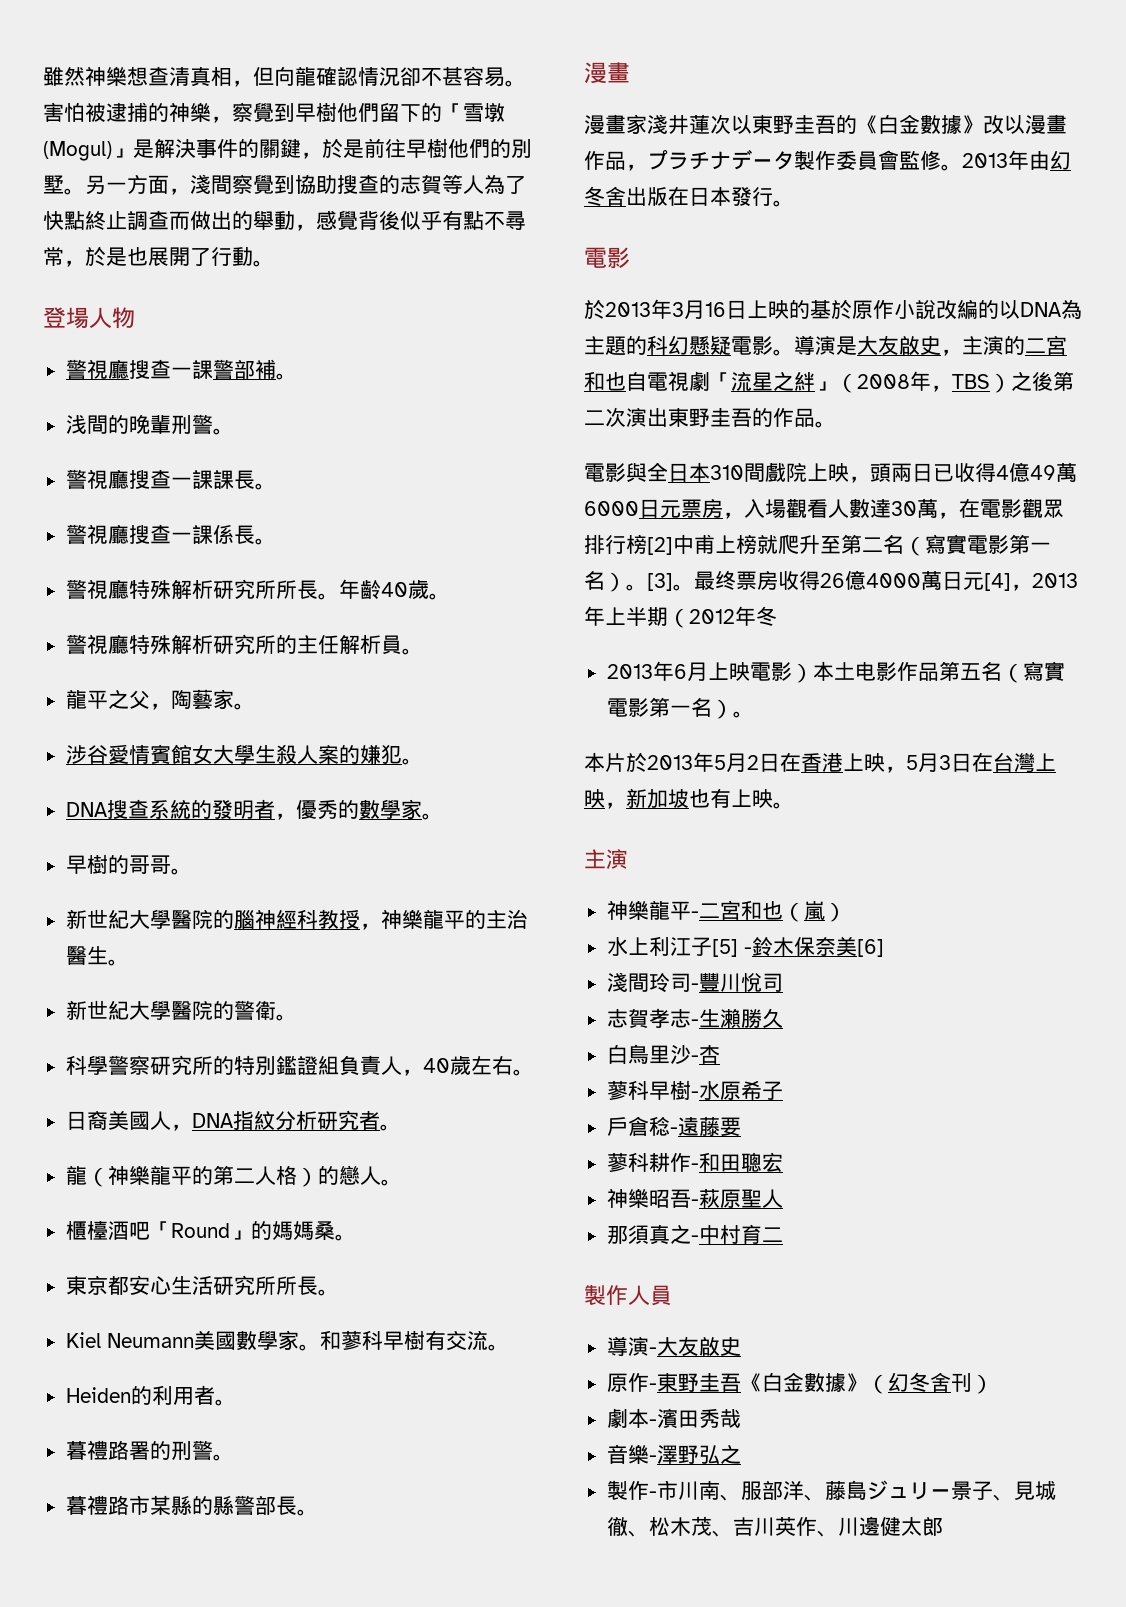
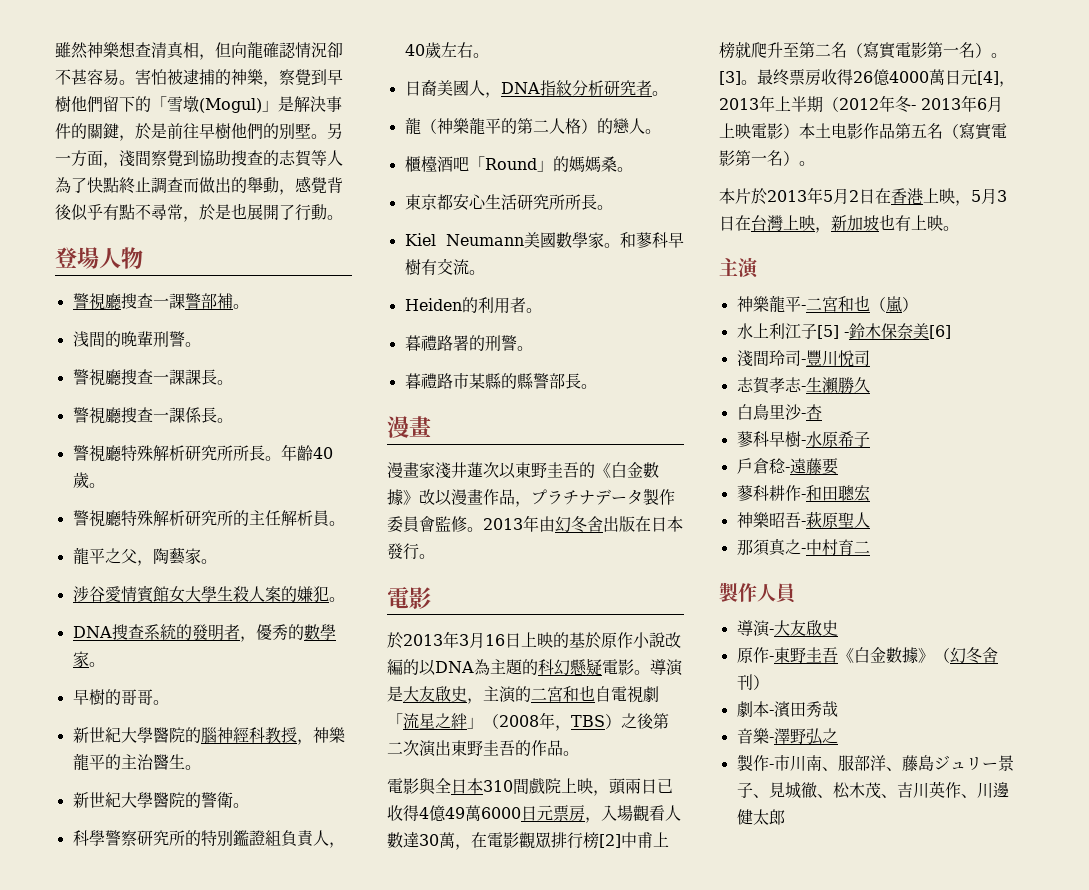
(777, 616) // -> [911,105,916,110] -

